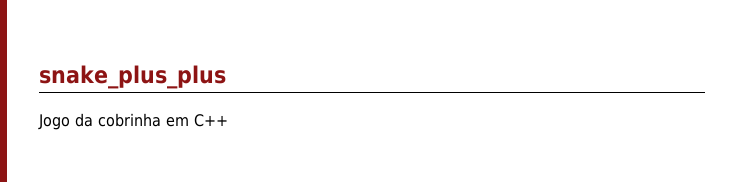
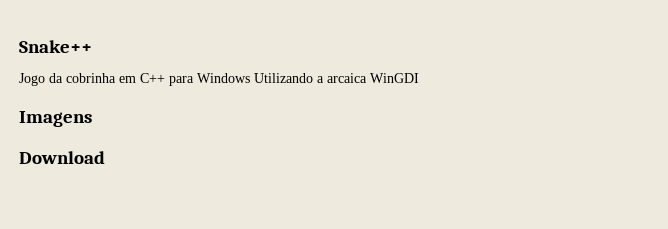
[39,65,226,89] snake_plus_plus -> [19,40,92,53] Snake++
(228, 120) none -> [169,73,419,86] [19,111,92,127] [19,151,105,164] para Windows Utilizando a arcaica WinGDI // Imagens // Download

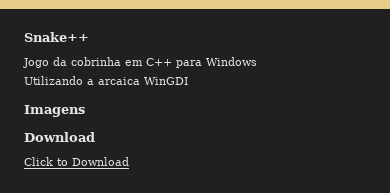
(250, 78) none -> (257, 61) //
(105, 157) none -> [24,157,129,166] // Click to Download

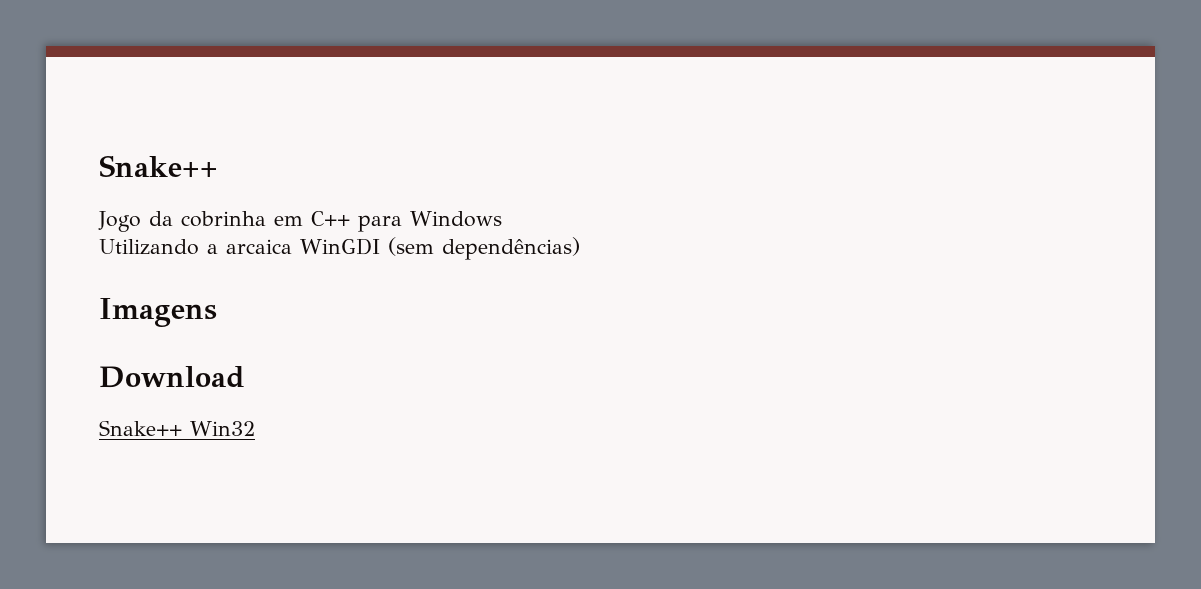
(188, 81) none -> [388,237,580,260] (sem dependências)
[24,157,129,166] Click to Download -> [99,420,255,436] Snake++ Win32

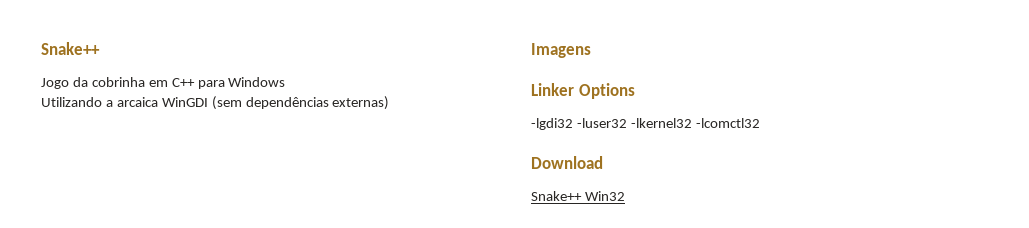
[442,237,580,260] dependências) -> [245,96,390,110] dependências externas)
(217, 312) none -> [531,83,635,99] [531,118,760,130] // Linker Options // -lgdi32 -luser32 -lkernel32 -lcomctl32

